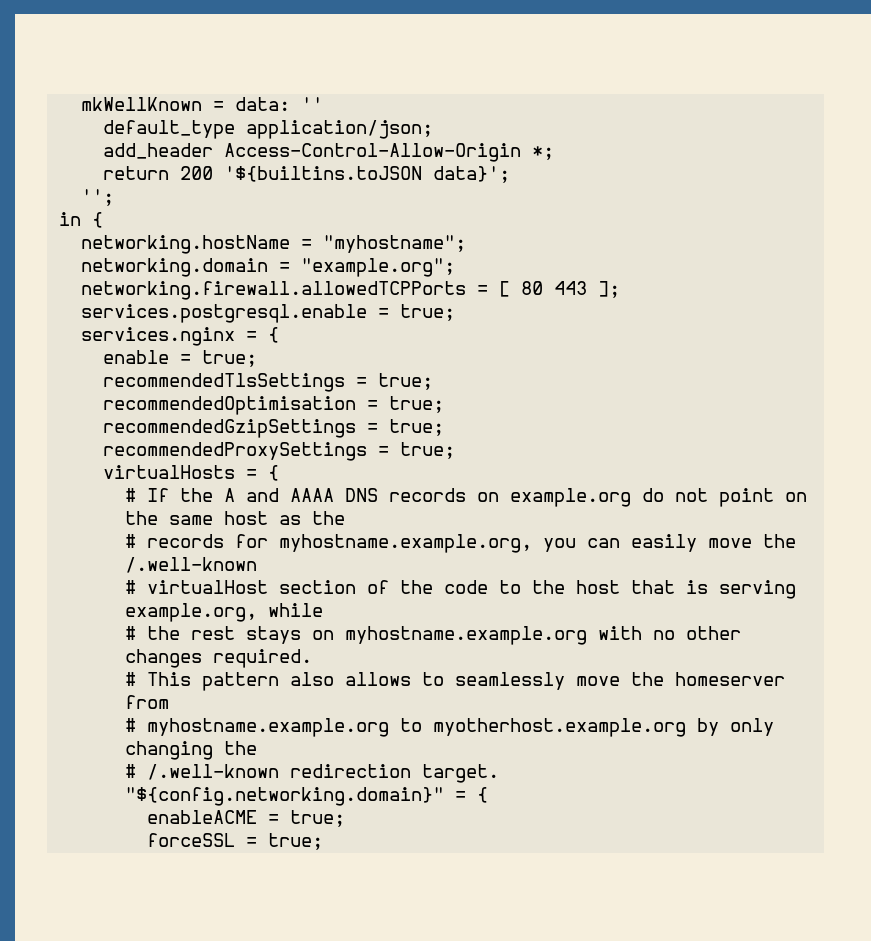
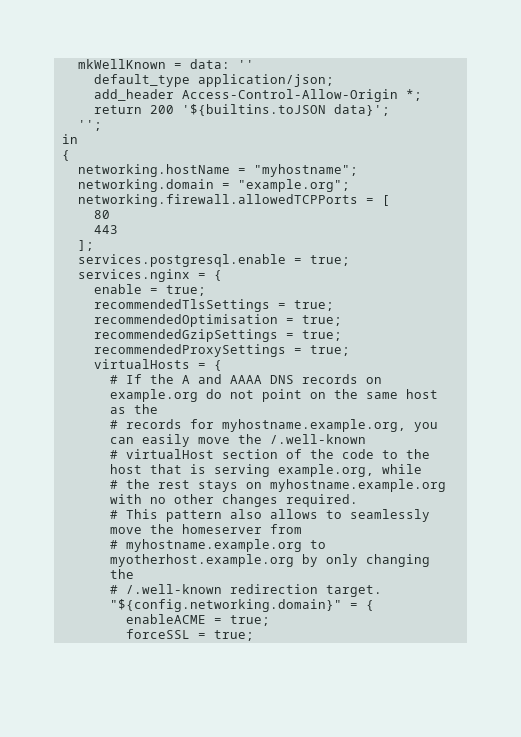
(82, 219) none -> (79, 139) //
(511, 289) none -> (391, 200) //
(544, 288) none -> (111, 214) //
(588, 288) none -> (119, 229) //

